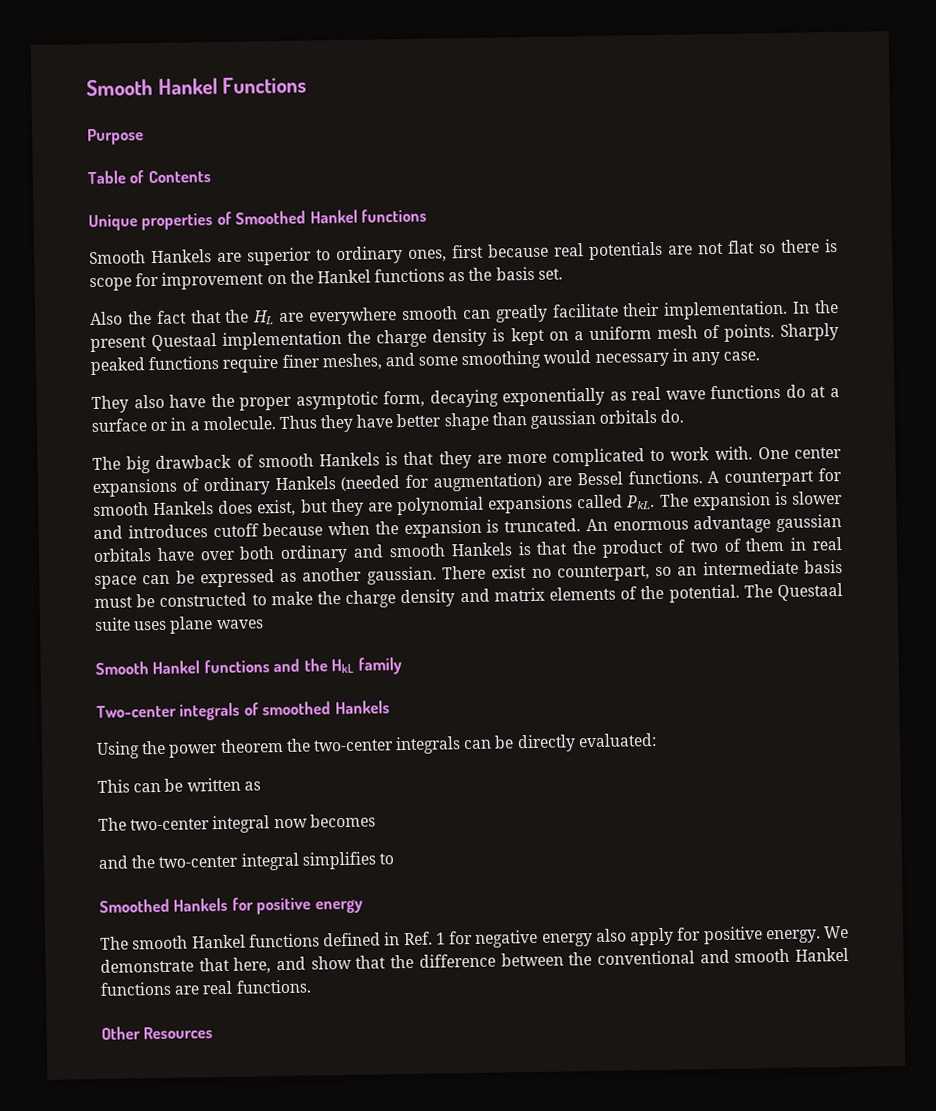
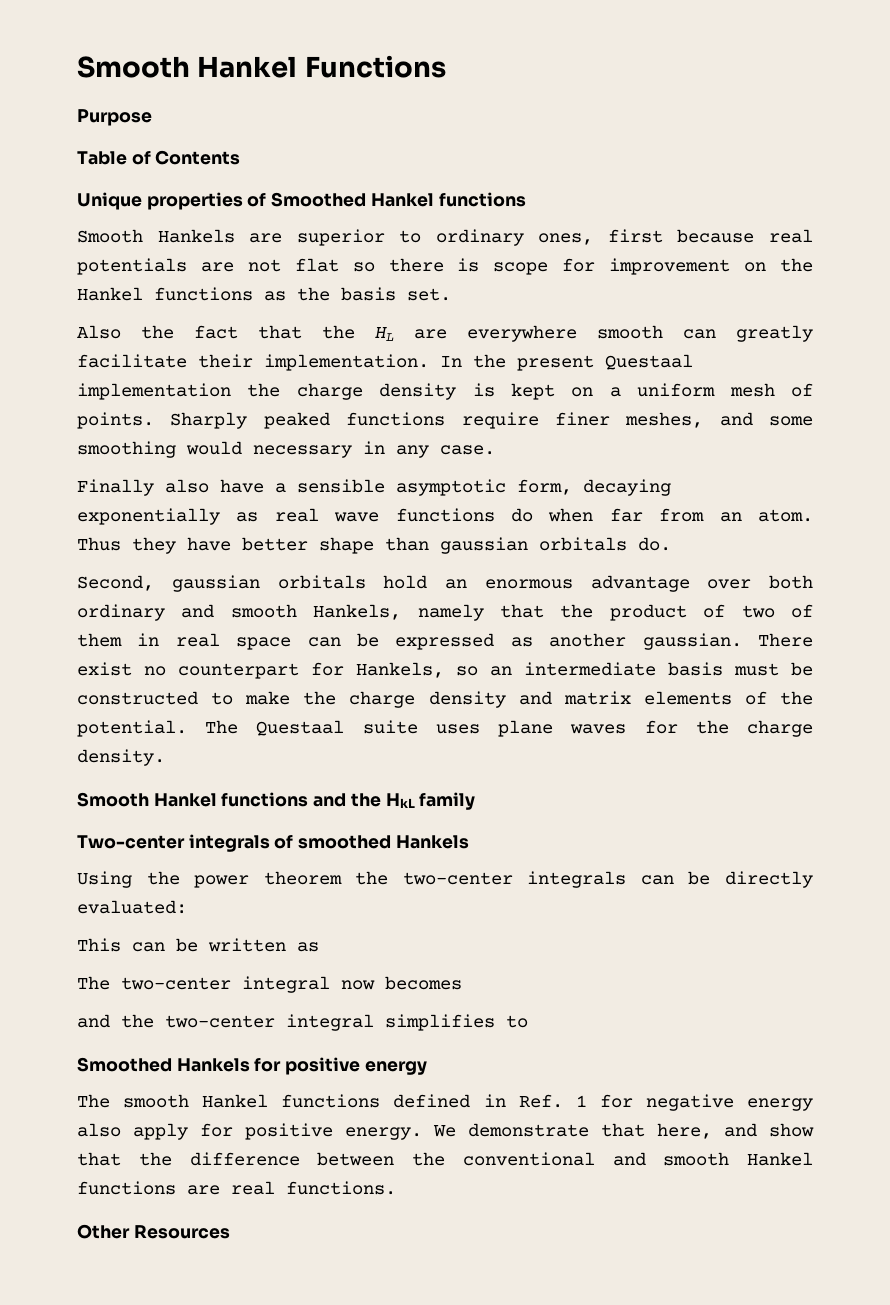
[91,395,129,414] They -> [77,479,154,496] Finally
[210,393,293,411] the proper -> [275,479,385,493] a sensible
[810,386,840,398] [91,416,276,433] at a surface or in a molecule. -> [548,508,813,522] when far from an atom.
[92,446,842,474] [92,467,843,498] [93,490,843,517] [93,513,842,540] [93,547,195,563] The big drawback of smooth Hankels is that they are more complicated to work with. One center expansions of ordinary Hankels (needed for augmentation) are Bessel functions. A counterpart for smooth Hankels does exist, but they are polynomial expansions called PkL. The expansion is slower and introduces cutoff because when the expansion is truncated. An enormous advantage gaussian orbitals have -> [77,575,690,592] Second, gaussian orbitals hold an enormous advantage
[450,541,531,557] Hankels is -> [313,604,484,621] Hankels, namely
[556,565,650,582] counterpart, -> [178,662,444,679] counterpart for Hankels,
(264, 624) none -> [644,720,813,737] [77,749,165,766] for the charge density.

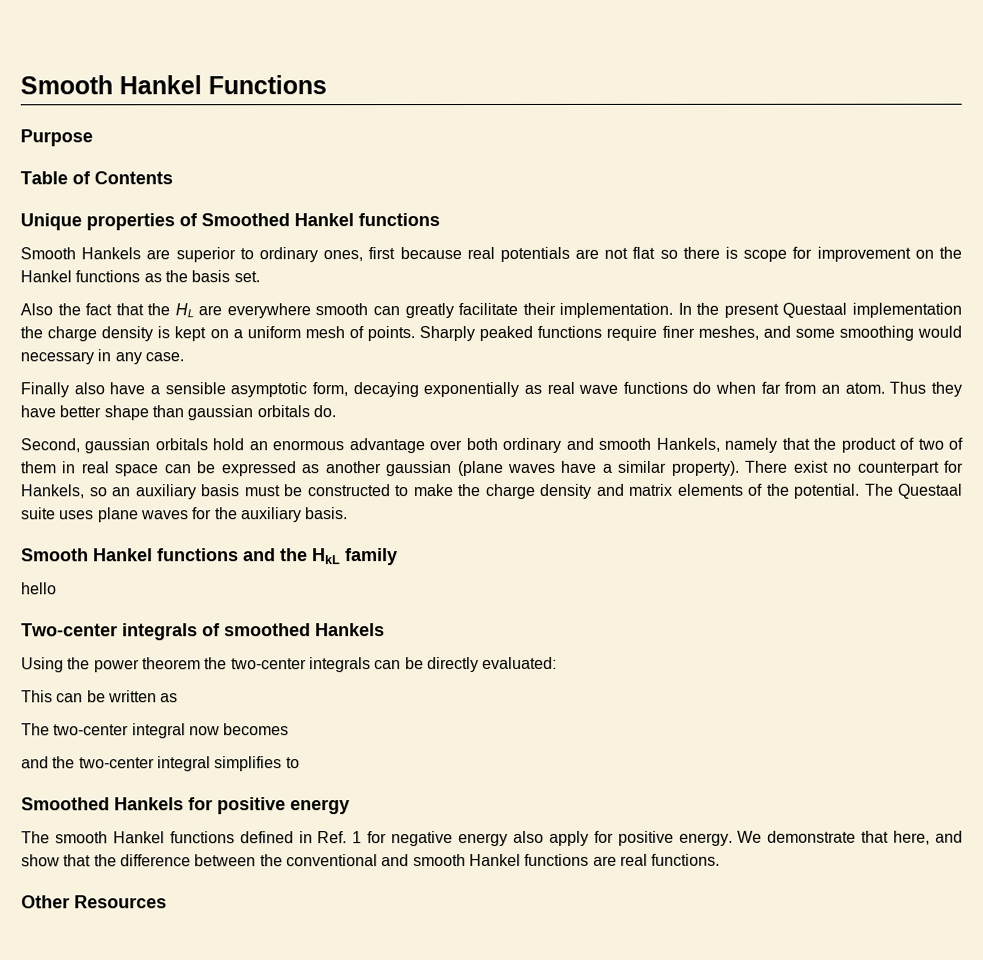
[642,633,742,650] gaussian. -> [385,460,739,477] gaussian (plane waves have a similar property).
[524,662,656,676] intermediate -> [135,484,197,500] auxiliary
[746,720,813,737] [77,749,165,766] charge density. -> [240,507,349,523] auxiliary basis.
(476, 801) none -> [21,582,57,595] // hello

